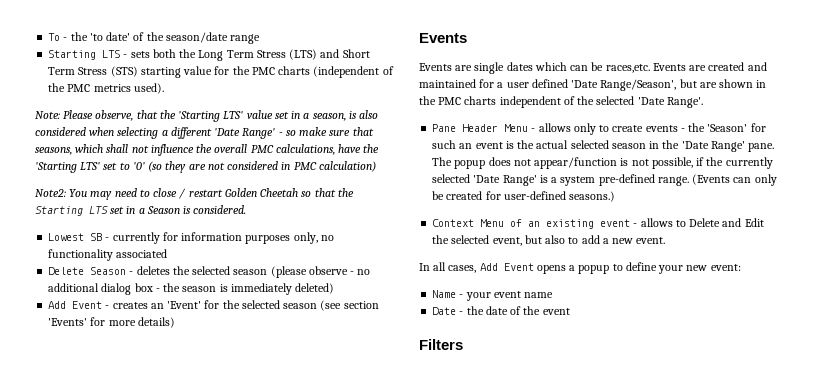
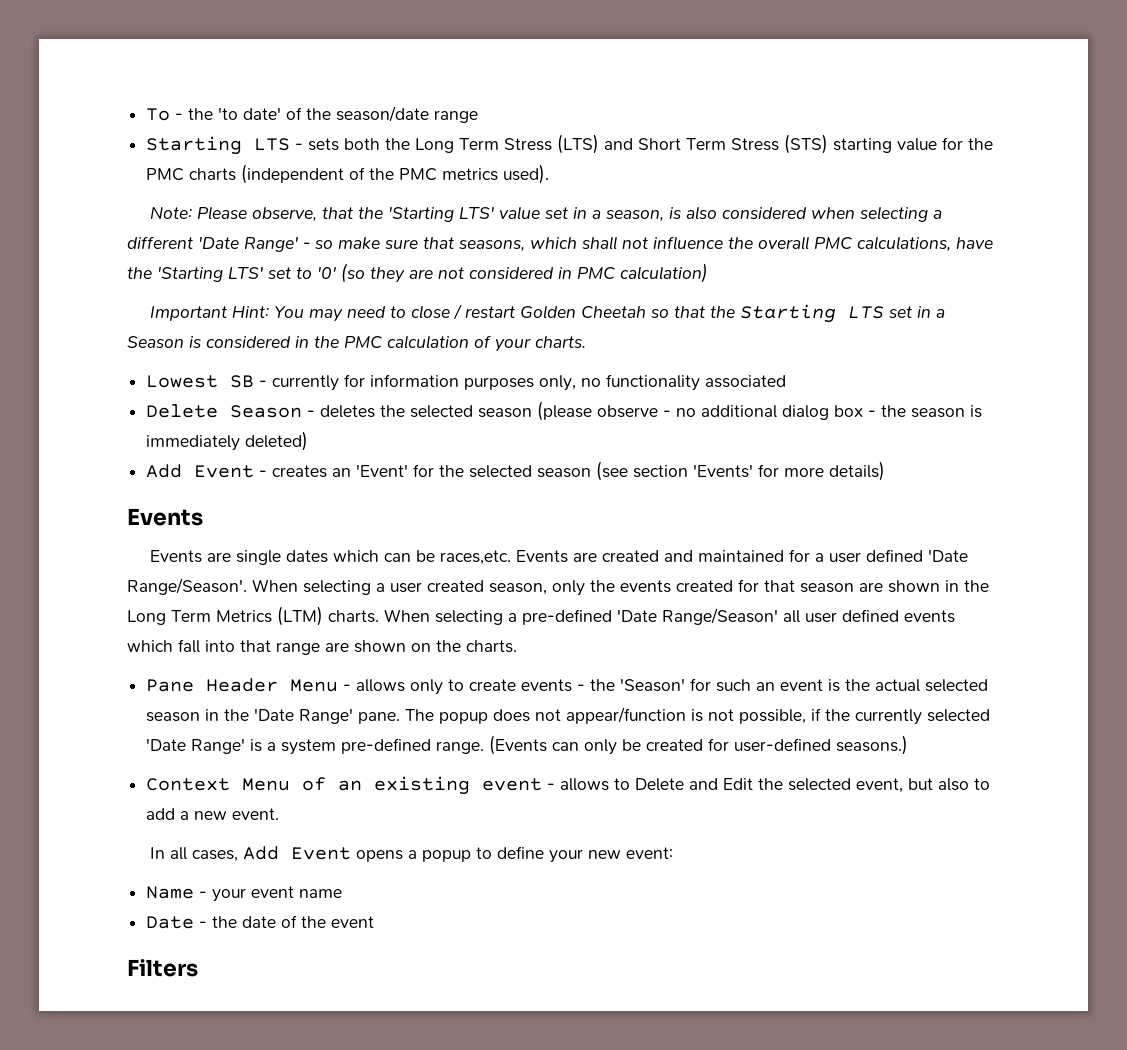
[35,189,66,197] Note2: -> [150,306,270,321] Important Hint:
[193,205,247,214] considered. -> [206,335,586,352] considered in the PMC calculation of your charts.
[600,79,767,91] [419,96,703,108] Range/Season', but are shown in the PMC charts independent of the selected 'Date Range'. -> [127,578,989,596] [127,606,955,626] [127,639,517,655] Range/Season'. When selecting a user created season, only the events created for that season are shown in the Long Term Metrics (LTM) charts. When selecting a pre-defined 'Date Range/Season' all user defined events which fall into that range are shown on the charts.

